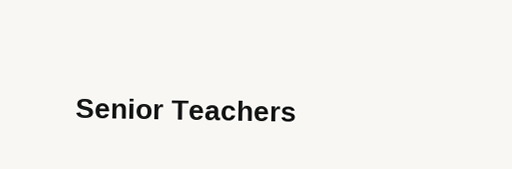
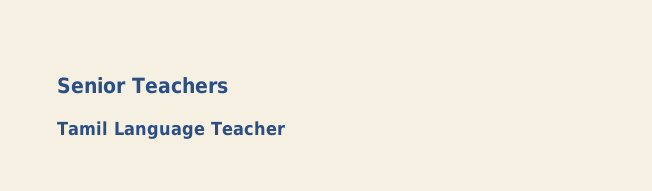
(297, 110) none -> [57,121,285,139] // Tamil Language Teacher

